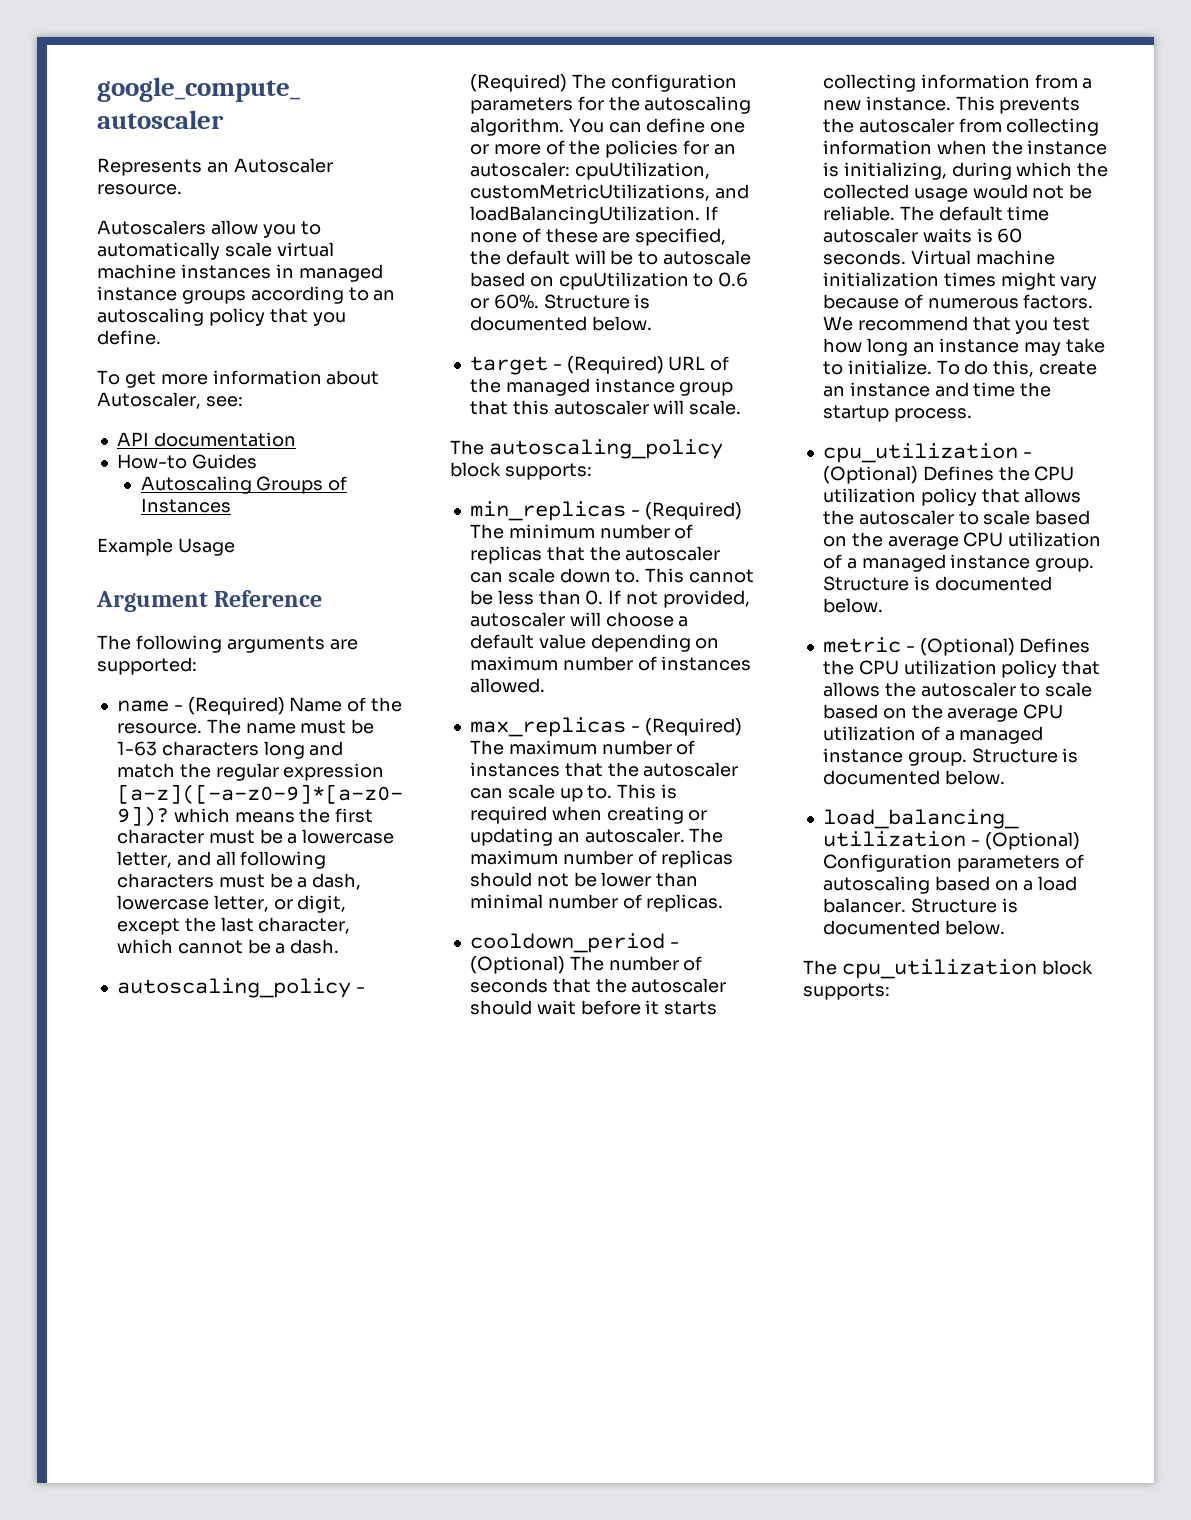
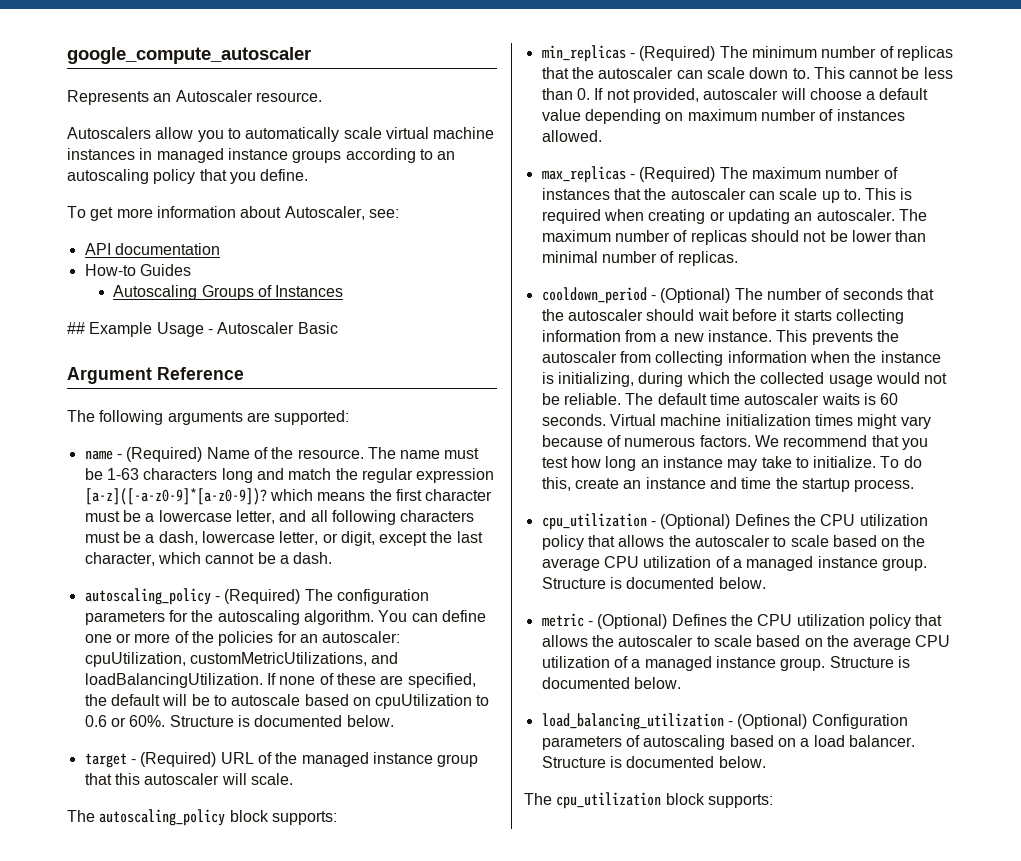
(231, 505) none -> [67,322,85,334] ##
(235, 547) none -> [207,322,338,334] - Autoscaler Basic

